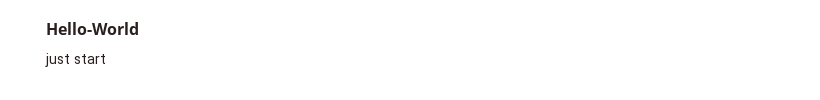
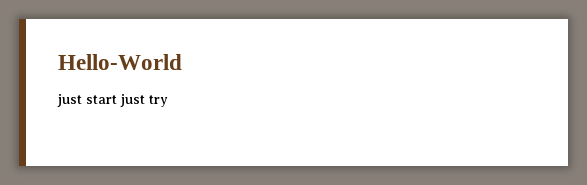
(106, 59) none -> [120,94,168,107] just try

